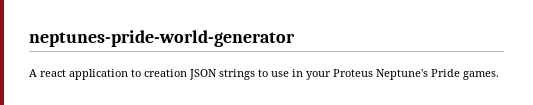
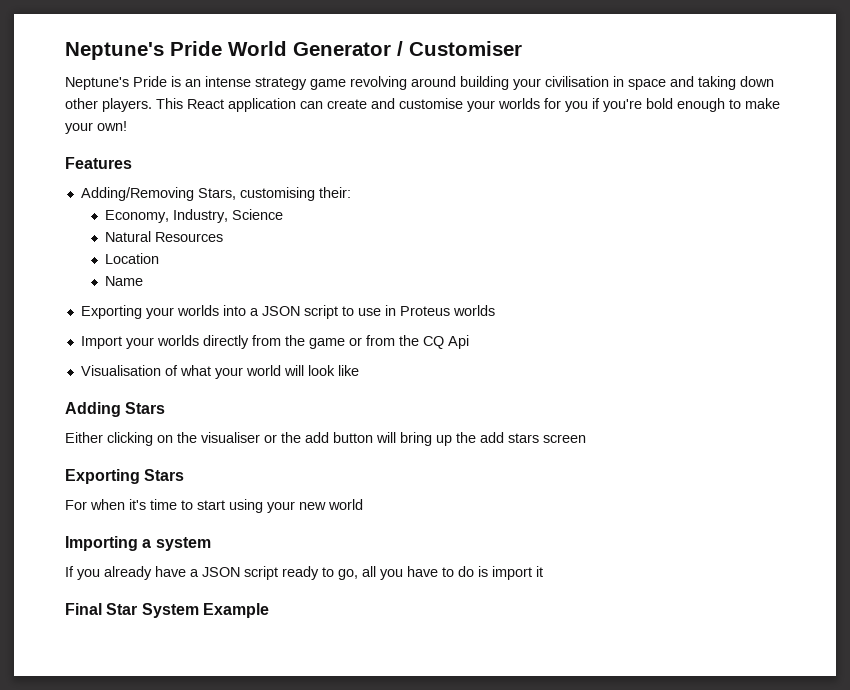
[29,30,295,47] [29,69,499,80] neptunes-pride-world-generator // A react application to creation JSON strings to use in your Proteus Neptune's Pride games. -> [65,41,522,60] [65,76,774,90] [65,98,780,112] [65,121,127,134] [65,157,132,169] [80,187,351,201] [104,209,283,223] [104,231,223,242] [104,253,159,264] [104,276,143,286] [80,305,495,319] [80,335,469,349] [80,365,359,379] [65,402,166,417] [65,432,586,446] [65,469,185,484] [65,499,363,513] [65,536,211,551] [65,566,543,580] [65,603,269,618] Neptune's Pride World Generator / Customiser // Neptune's Pride is an intense strategy game revolving around building your civilisation in space and taking down other players. This React application can create and customise your worlds for you if you're bold enough to make your own! // Features // Adding/Removing Stars, customising their: // Economy, Industry, Science // Natural Resources // Location // Name // Exporting your worlds into a JSON script to use in Proteus worlds // Import your worlds directly from the game or from the CQ Api // Visualisation of what your world will look like // Adding Stars // Either clicking on the visualiser or the add button will bring up the add stars screen // Exporting Stars // For when it's time to start using your new world // Importing a system // If you already have a JSON script ready to go, all you have to do is import it // Final Star System Example

